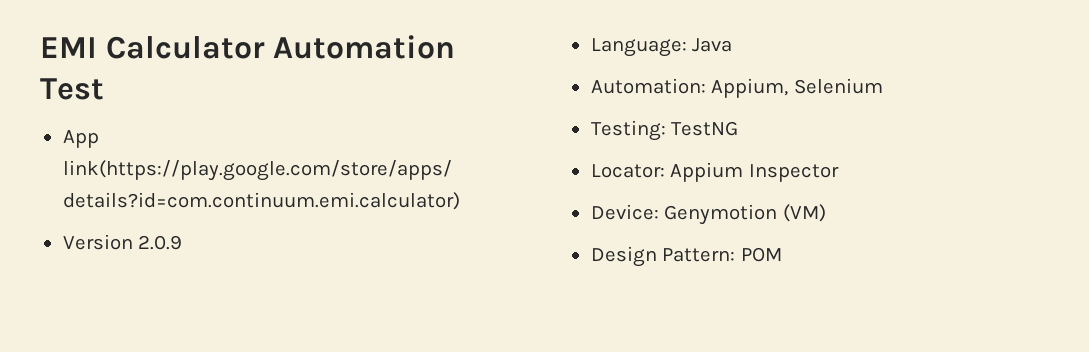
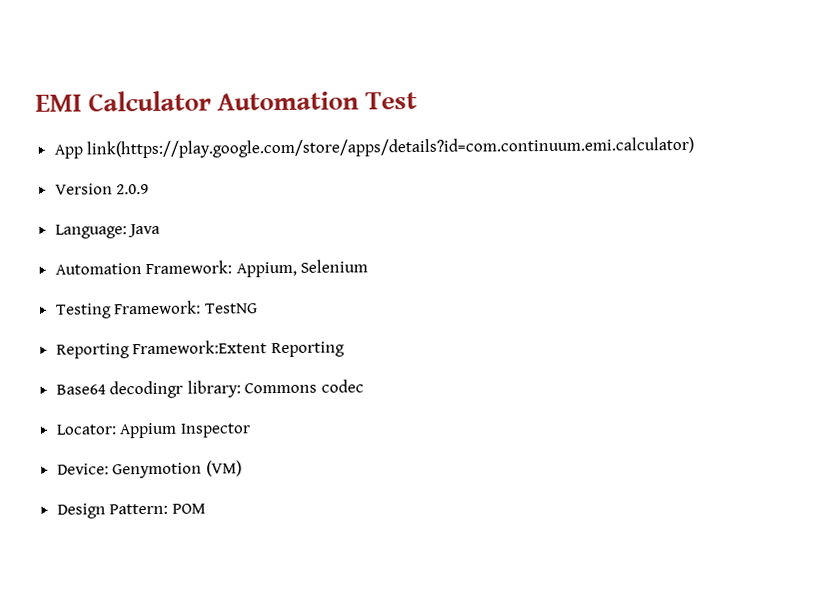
[590,78,706,94] Automation: -> [54,260,233,275] Automation Framework:
[590,120,666,141] Testing: -> [55,300,202,319] Testing Framework:
(739, 128) none -> [55,340,345,359] [55,379,365,399] // Reporting Framework:Extent Reporting // Base64 decodingr library: Commons codec

